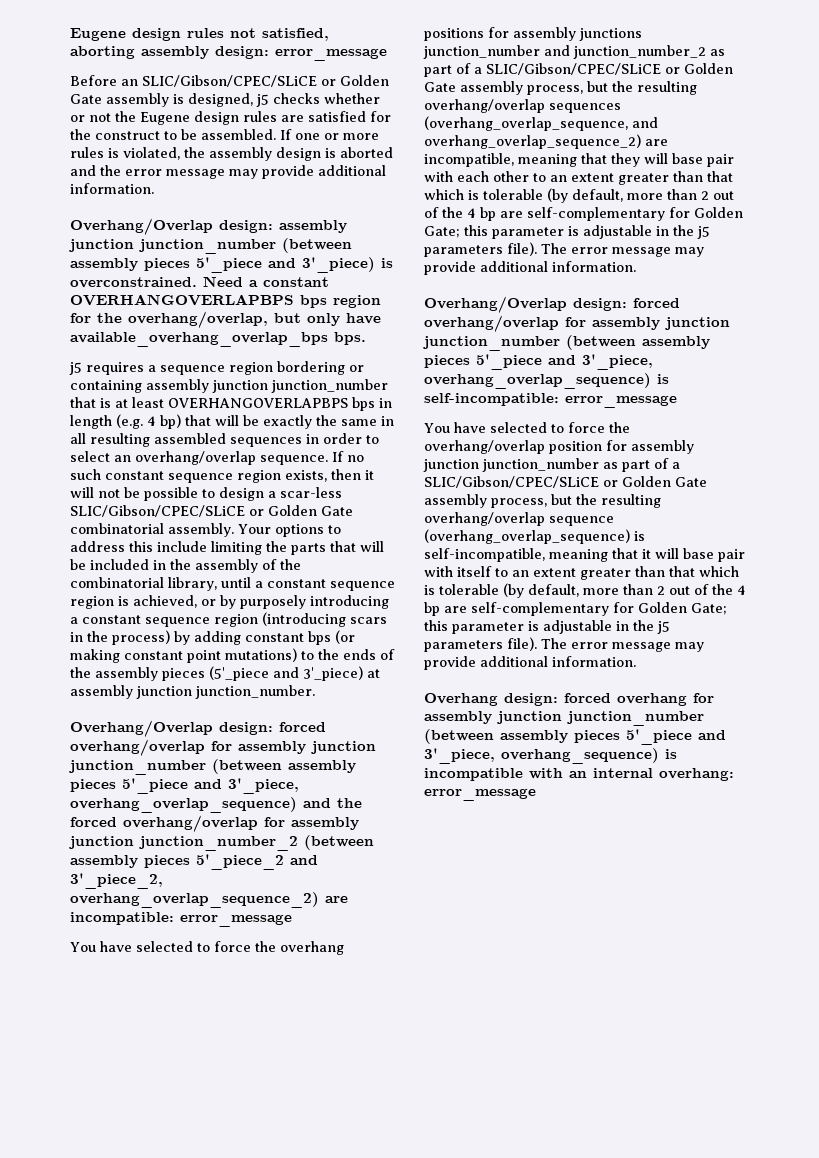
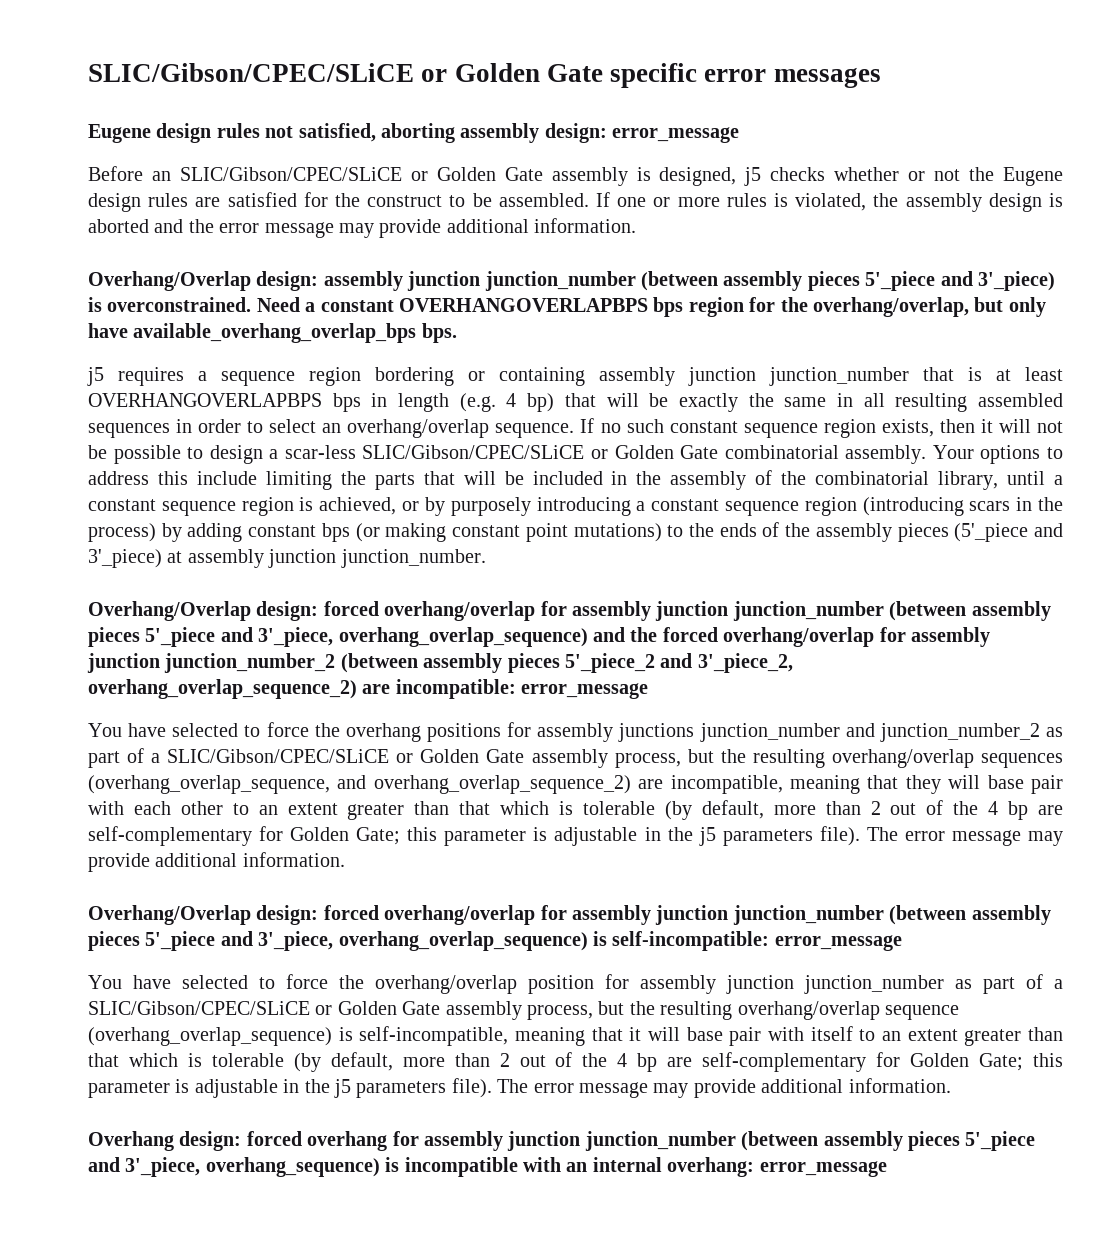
(70, 34) none -> [88,63,881,88] SLIC/Gibson/CPEC/SLiCE or Golden Gate specific error messages //

